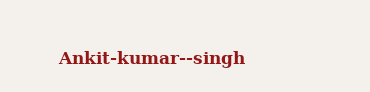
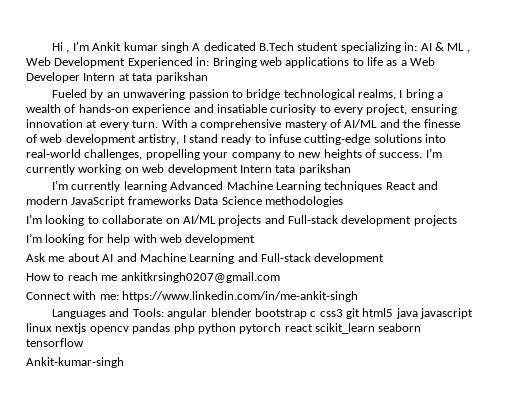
[58,51,245,68] Ankit-kumar--singh -> [52,42,470,53] [26,57,436,68] [26,72,208,83] [52,89,444,100] [26,104,457,115] [26,119,460,130] [26,134,447,145] [26,148,442,160] [26,164,351,175] [52,180,439,192] [26,196,343,207] [26,214,457,226] [26,233,256,245] [26,253,385,264] [26,272,280,283] [26,291,359,302] [52,308,474,319] [26,323,422,334] [26,338,84,347] [26,357,124,368] Hi , I'm Ankit kumar singh A dedicated B.Tech student specializing in: AI & ML , Web Development Experienced in: Bringing web applications to life as a Web Developer Intern at tata parikshan // Fueled by an unwavering passion to bridge technological realms, I bring a wealth of hands-on experience and insatiable curiosity to every project, ensuring innovation at every turn. With a comprehensive mastery of AI/ML and the finesse of web development artistry, I stand ready to infuse cutting-edge solutions into real-world challenges, propelling your company to new heights of success. I’m currently working on web development Intern tata parikshan // I’m currently learning Advanced Machine Learning techniques React and modern JavaScript frameworks Data Science methodologies // I’m looking to collaborate on AI/ML projects and Full-stack development projects // I’m looking for help with web development // Ask me about AI and Machine Learning and Full-stack development // How to reach me ankitkrsingh0207@gmail.com // Connect with me: https://www.linkedin.com/in/me-ankit-singh // Languages and Tools: angular blender bootstrap c css3 git html5 java javascript linux nextjs opencv pandas php python pytorch react scikit_learn seaborn tensorflow // Ankit-kumar-singh

